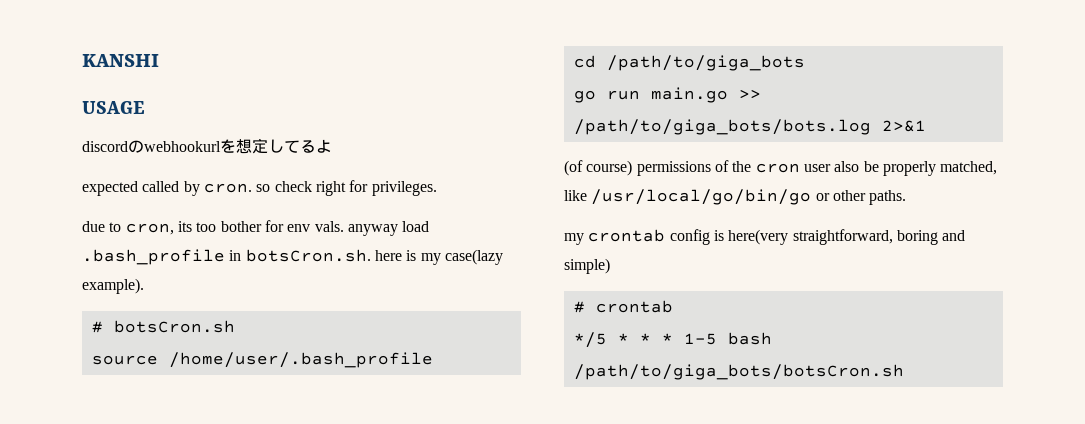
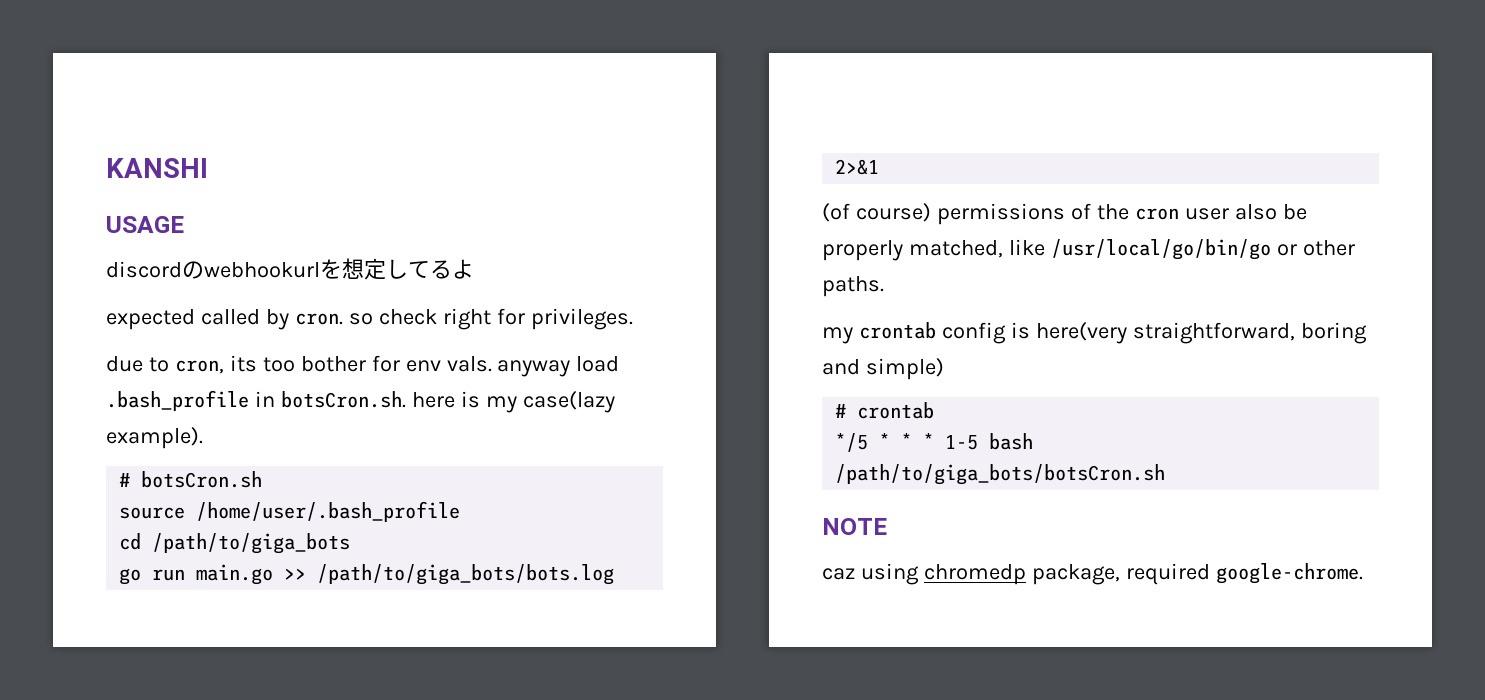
(904, 372) none -> [822,518,887,535] [822,563,1363,585] // NOTE // caz using chromedp package, required google-chrome.

